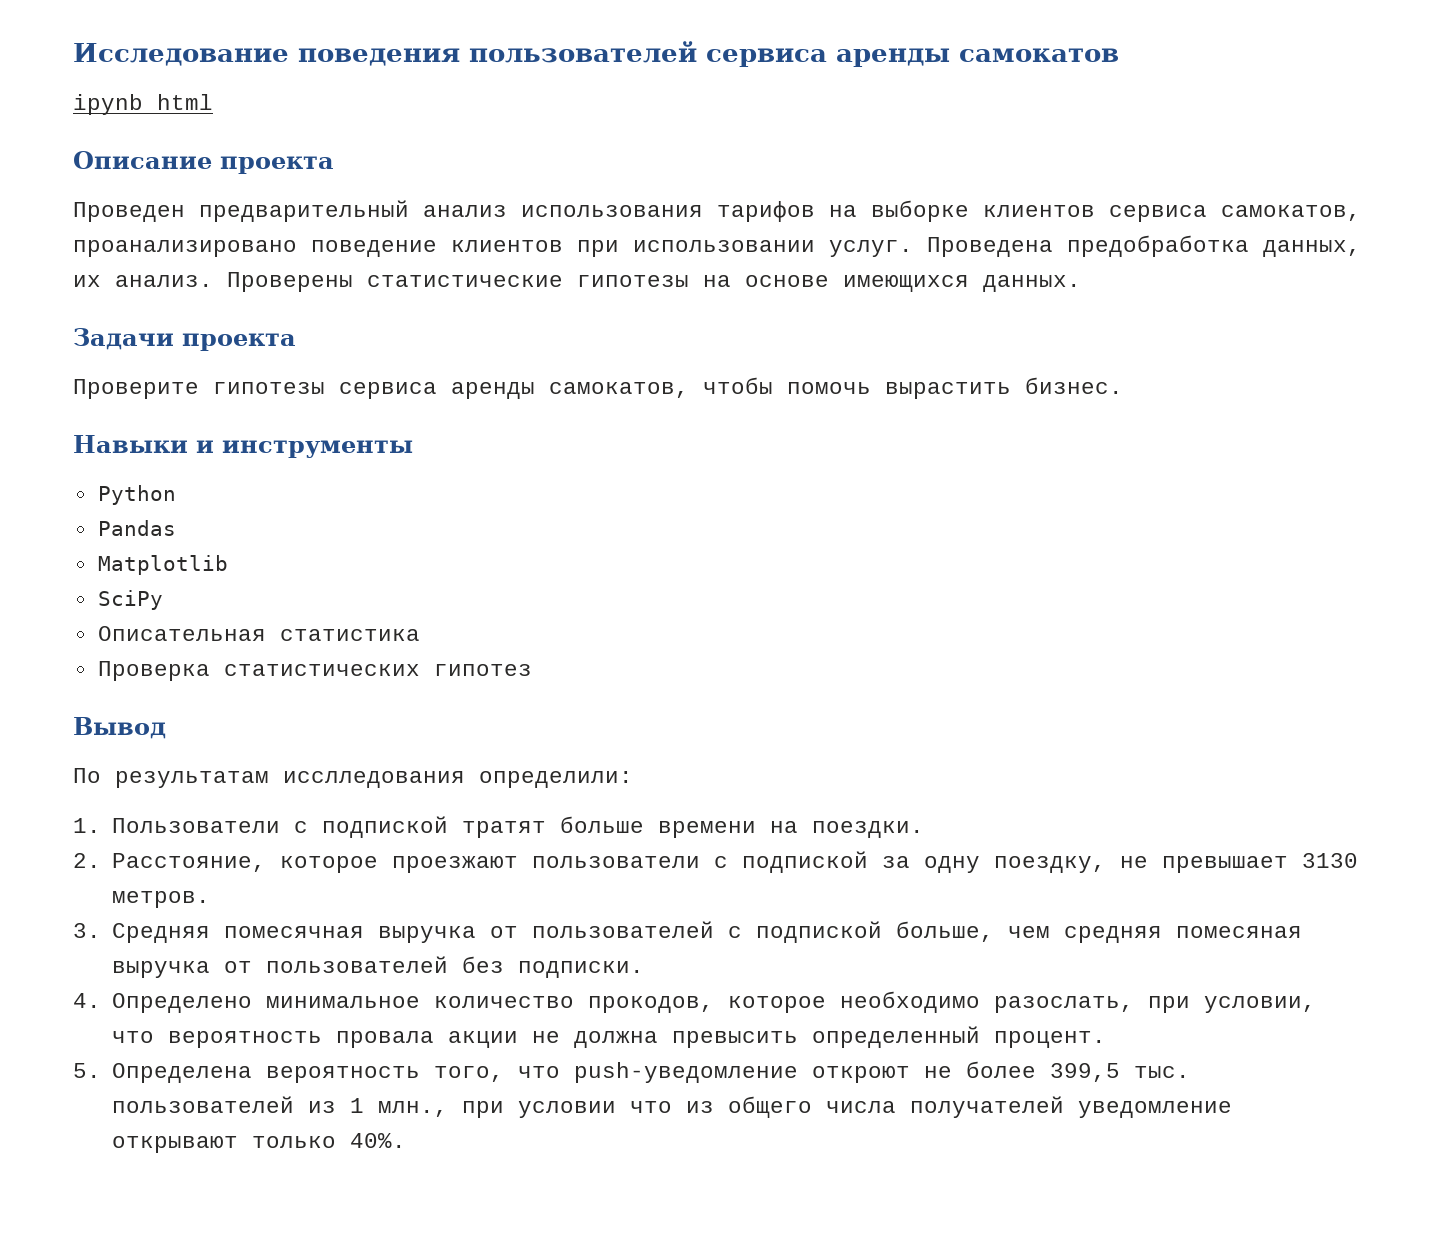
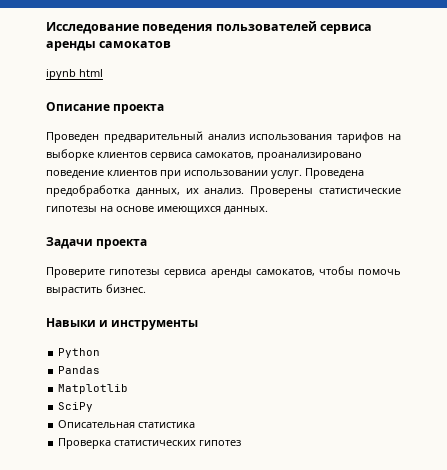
[73,717,166,739] [73,768,633,788] [73,816,925,838] [73,851,1359,873] [112,891,211,908] [73,921,1303,943] [112,956,645,978] [73,991,1317,1013] [112,1026,1107,1048] [73,1061,1191,1083] [112,1096,1233,1118] [112,1133,407,1153] // Вывод // По результатам исслледования определили: // 1. Пользователи с подпиской тратят больше времени на поездки. // 2. Расстояние, которое проезжают пользователи с подпиской за одну поездку, не превышает 3130 метров. // 3. Средняя помесячная выручка от пользователей с подпиской больше, чем cредняя помесяная выручка от пользователей без подписки. // 4. Определено минимальное количество прокодов, которое необходимо разослать, при условии, что вероятность провала акции не должна превысить определенный процент. // 5. Определена вероятность того, что push-уведомление откроют не более 399,5 тыс. пользователей из 1 млн., при условии что из общего числа получателей уведомление открывают только 40%. -> (242, 443) none

